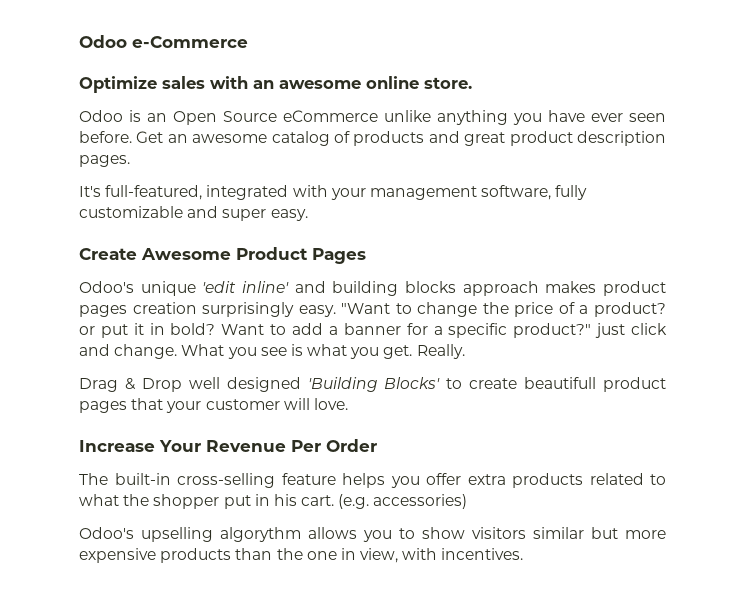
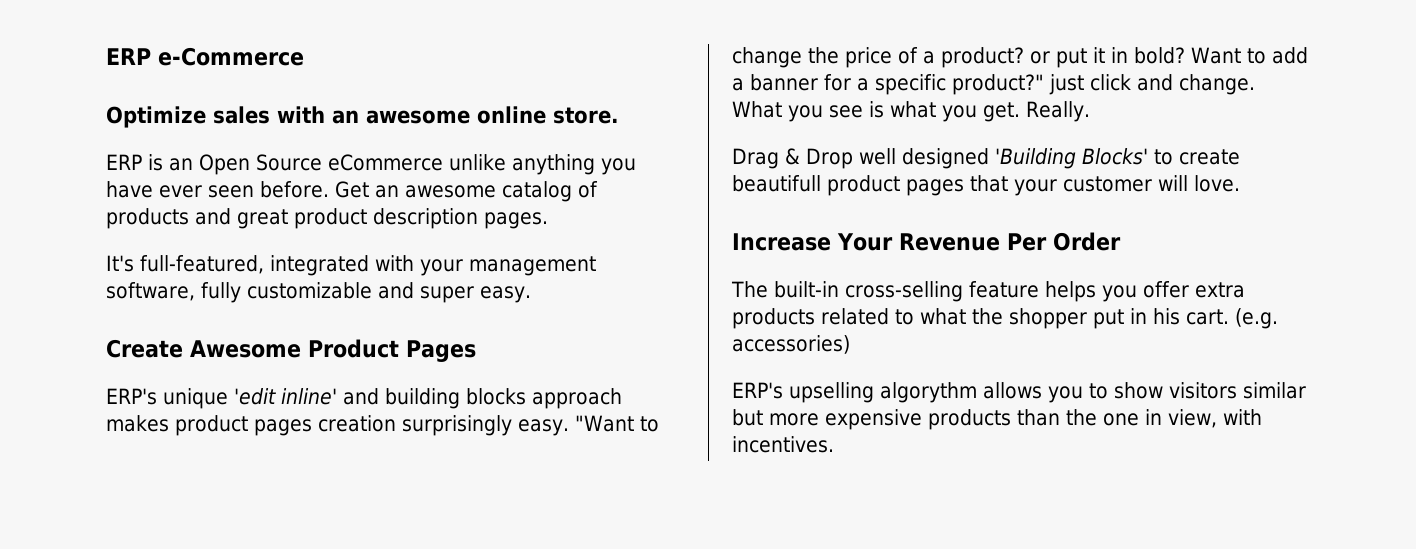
[79,35,127,48] Odoo -> [106,48,151,65] ERP
[79,110,123,122] Odoo -> [106,154,142,170] ERP
[79,281,134,293] Odoo's -> [106,388,157,405] ERP's
[79,527,134,539] Odoo's -> [732,382,783,399] ERP's

